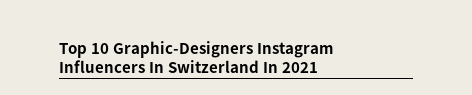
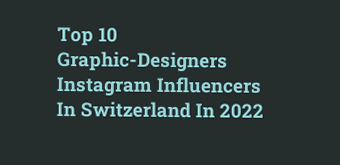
[282,62,319,73] 2021 -> [219,103,265,119] 2022

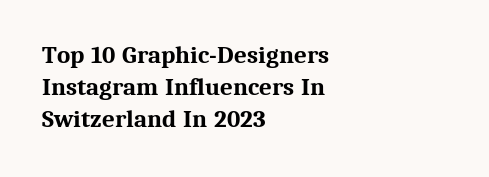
[219,103,265,119] 2022 -> [213,111,266,127] 2023

